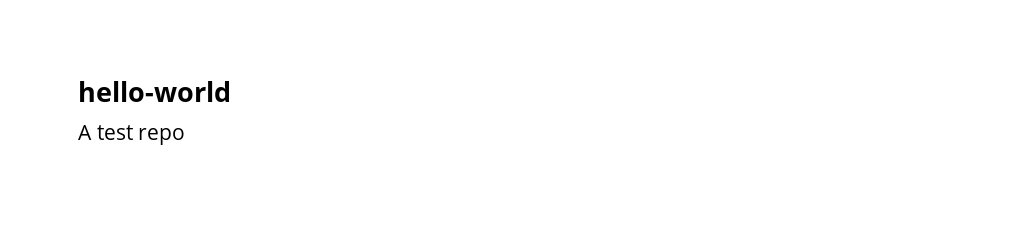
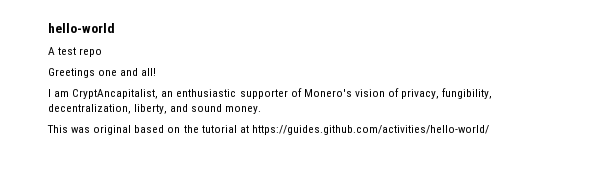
(186, 136) none -> [48,68,157,78] [48,88,493,99] [48,104,262,114] [47,125,489,135] // Greetings one and all! // I am CryptAncapitalist, an enthusiastic supporter of Monero's vision of privacy, fungibility, decentralization, liberty, and sound money. // This was original based on the tutorial at https://guides.github.com/activities/hello-world/

